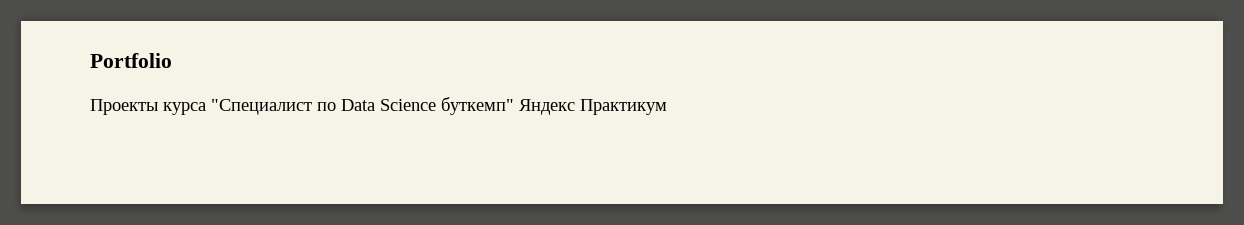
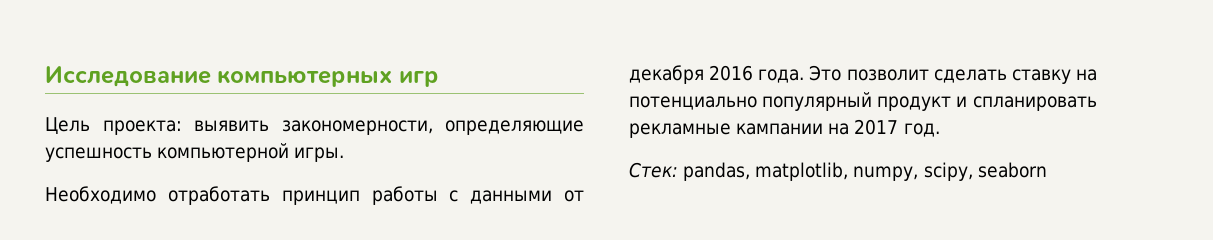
[90,53,172,68] [90,97,667,115] Portfolio // Проекты курса "Специалист по Data Science буткемп" Яндекс Практикум -> [45,66,439,87] [45,117,584,135] [45,143,345,162] [45,186,584,205] [629,65,1097,84] [629,92,1097,111] [629,119,940,138] [629,162,1047,181] Исследование компьютерных игр // Цель проекта: выявить закономерности, определяющие успешность компьютерной игры. // Необходимо отработать принцип работы с данными от декабря 2016 года. Это позволит сделать ставку на потенциально популярный продукт и спланировать рекламные кампании на 2017 год. // Стек: pandas, matplotlib, numpy, scipу, seaborn

